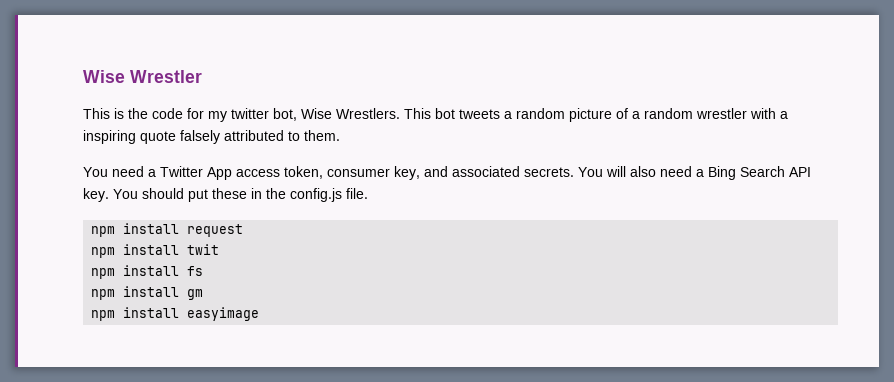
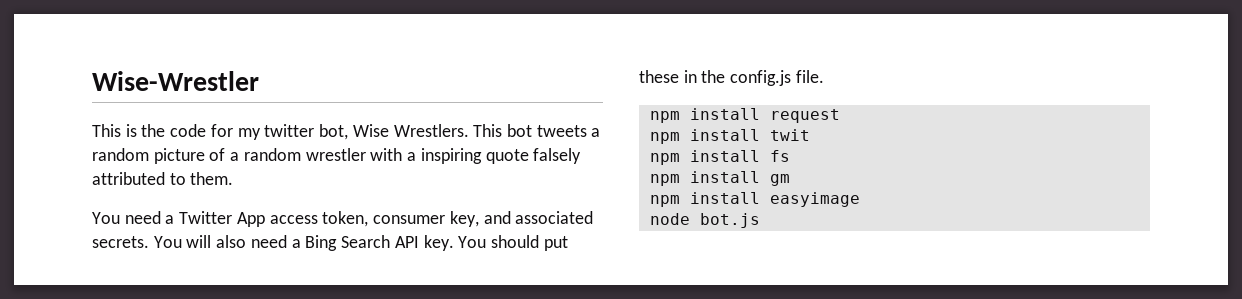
[83,70,202,83] Wise Wrestler -> [92,71,259,91] Wise-Wrestler
(260, 314) none -> [649,213,760,228] // node bot.js

